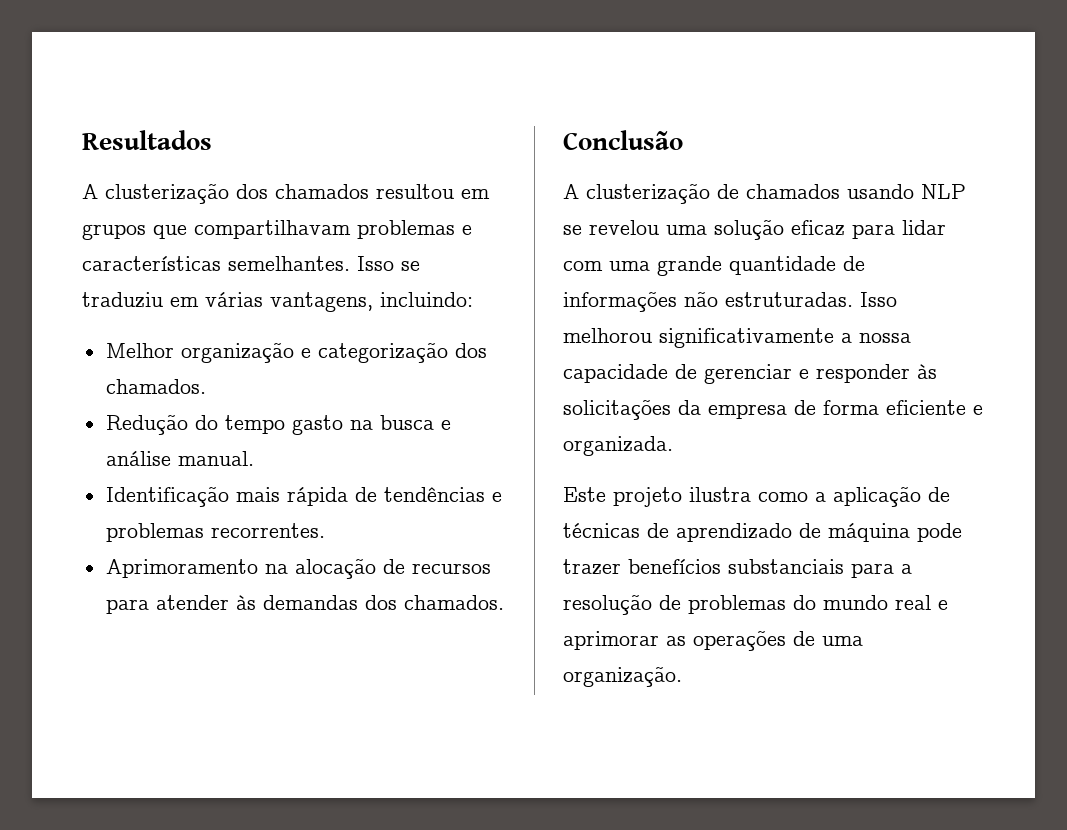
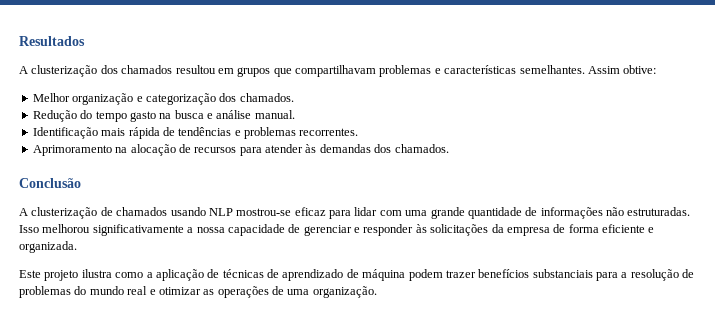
[357,256,420,271] [82,292,473,312] Isso se traduziu em várias vantagens, incluindo: -> [587,65,657,74] Assim obtive:
[563,219,784,240] se revelou uma solução -> [236,208,292,216] mostrou-se
[917,523,962,542] pode -> [408,269,443,281] podem
[563,631,659,650] aprimorar -> [158,287,201,295] otimizar

